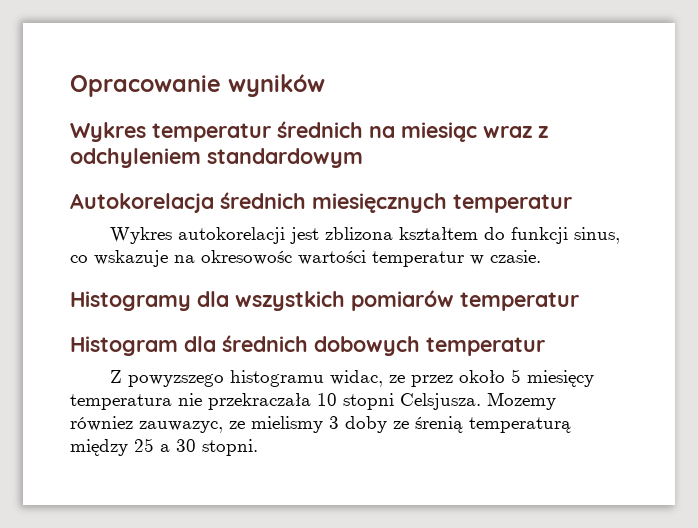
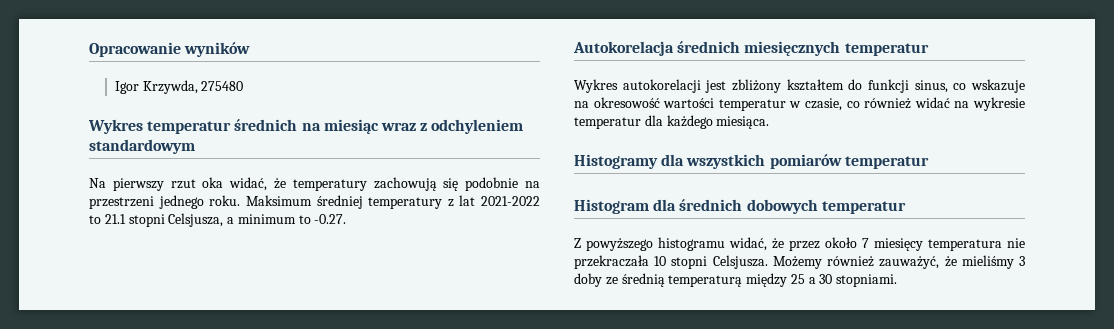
(325, 85) none -> [114,80,244,94] // Igor Krzywda, 275480
(363, 158) none -> [89,177,540,191] [89,195,540,209] [89,213,347,227] // Na pierwszy rzut oka widać, że temperatury zachowują się podobnie na przestrzeni jednego roku. Maksimum średniej temperatury z lat 2021-2022 to 21.1 stopni Celsjusza, a minimum to -0.27.
[325,227,394,240] zblizona -> [732,79,781,93] zbliżony
[201,250,292,265] okresowośc -> [593,97,660,108] okresowość
[490,250,541,263] czasie. -> [805,97,1025,111] [574,115,770,129] czasie, co również widać na wykresie temperatur dla każdego miesiąca.
[128,370,406,387] powyzszego histogramu widac, ze -> [586,237,784,251] powyższego histogramu widać, że
[511,369,522,383] 5 -> [862,238,869,248] 7
[487,392,556,410] [70,416,323,433] Mozemy równiez zauwazyc, ze mielismy -> [772,255,1014,269] Możemy również zauważyć, że mieliśmy
[415,416,463,433] śrenią -> [621,273,665,287] średnią
[202,439,258,456] stopni. -> [836,274,898,287] stopniami.

